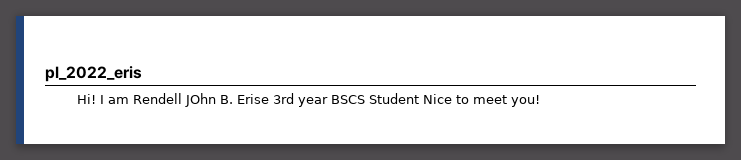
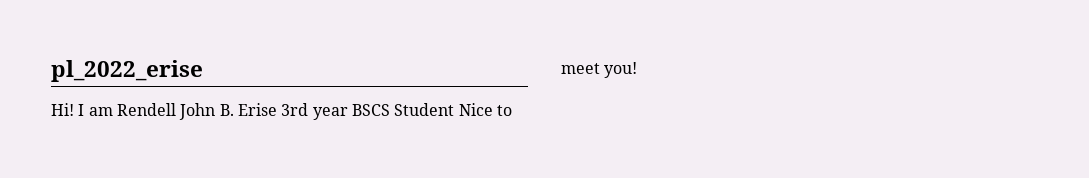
[45,66,142,82] pl_2022_eris -> [51,60,203,82] pl_2022_erise
[184,93,216,107] JOhn -> [179,103,216,120] John

